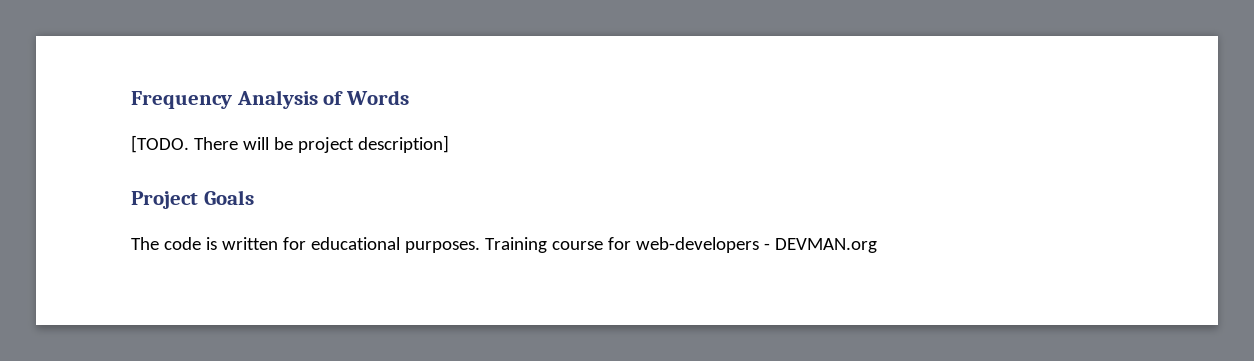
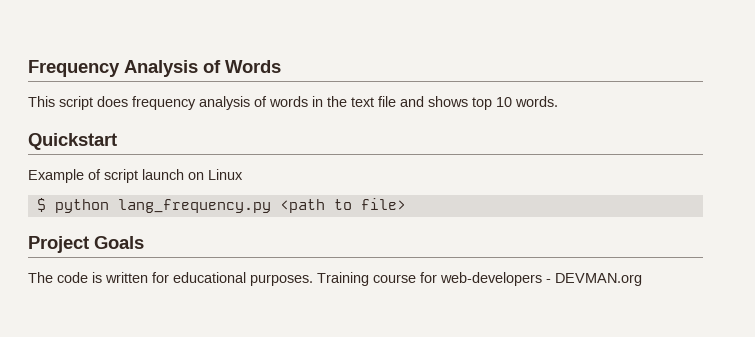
[131,135,449,153] [TODO. There will be project description] -> [28,96,558,110] [28,133,117,150] [28,169,243,183] [36,198,406,213] This script does frequency analysis of words in the text file and shows top 10 words. // Quickstart // Example of script launch on Linux // $ python lang_frequency.py <path to file>

